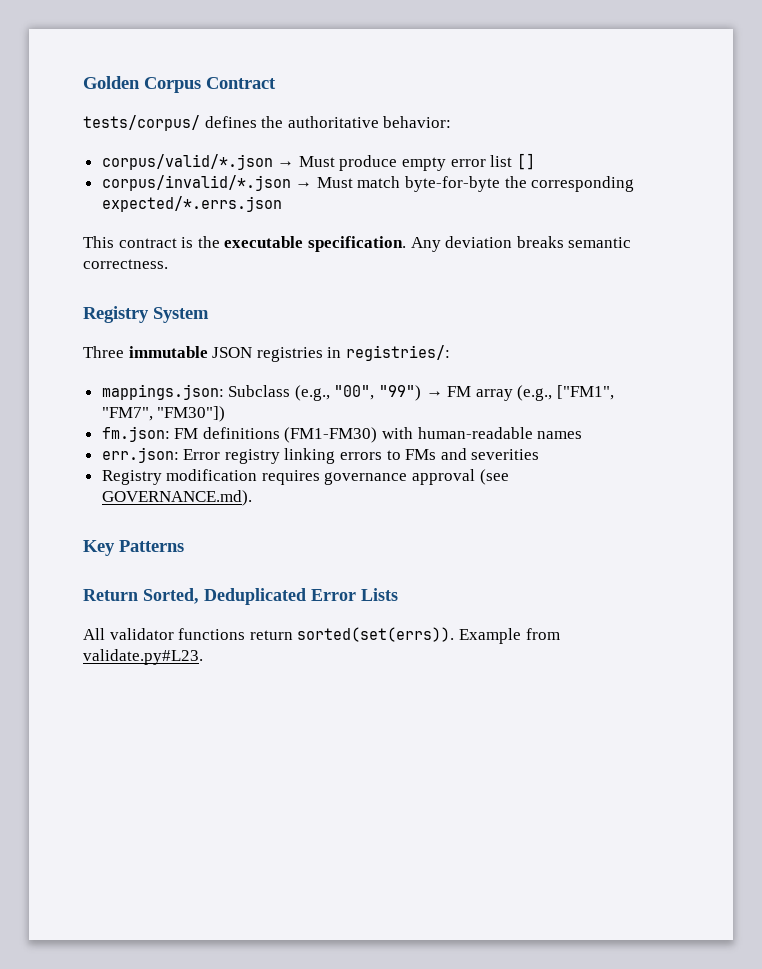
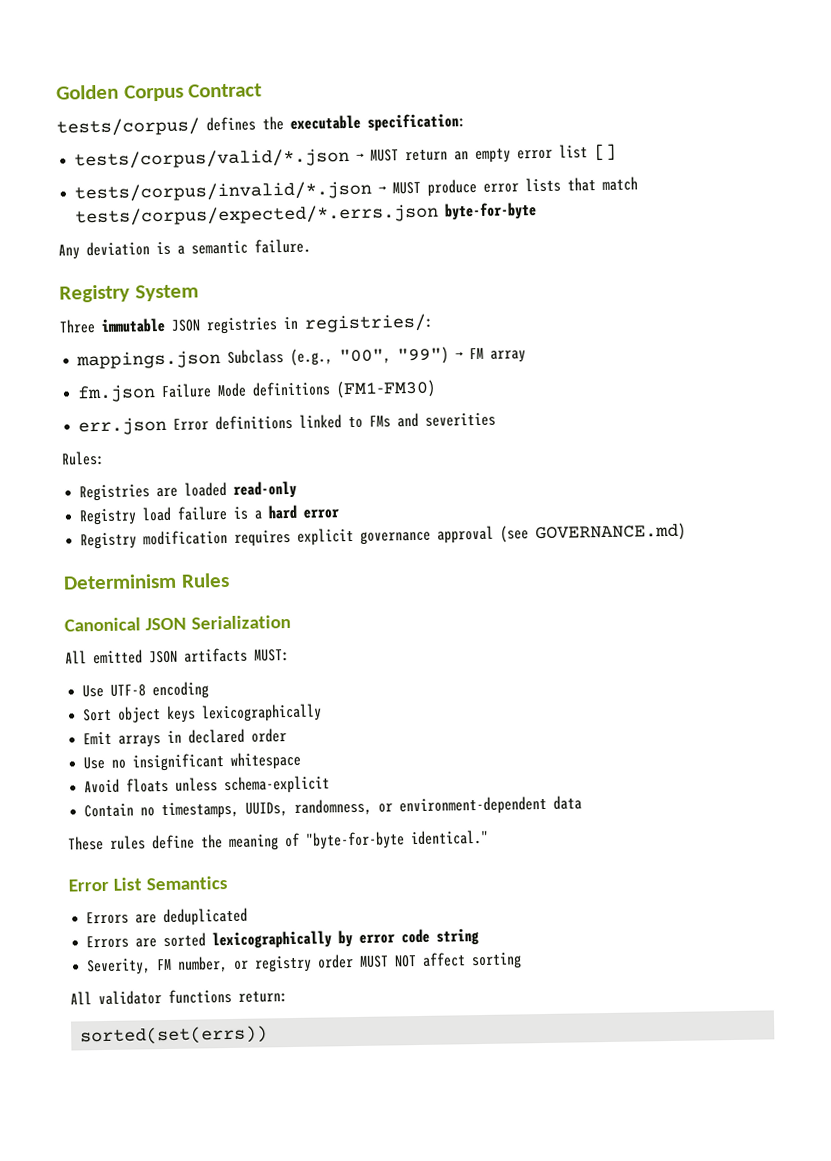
[287,116,452,128] [101,153,535,171] [101,175,635,192] [101,196,282,212] [83,236,632,252] [83,259,168,269] authoritative behavior: // corpus/valid/*.json → Must produce empty error list [] // corpus/invalid/*.json → Must match byte-for-byte the corresponding expected/*.errs.json // This contract is the executable specification. Any deviation breaks semantic correctness. -> [290,113,466,132] [74,143,618,170] [74,176,639,203] [75,202,538,227] [58,238,311,260] executable specification: // tests/corpus/valid/*.json → MUST return an empty error list [] // tests/corpus/invalid/*.json → MUST produce error lists that match tests/corpus/expected/*.errs.json byte-for-byte // Any deviation is a semantic failure.
[101,384,224,400] mappings.json: -> [76,350,222,370] mappings.json
[517,385,615,401] [101,406,226,422] [101,426,583,443] [101,447,540,464] (e.g., ["FM1", "FM7", "FM30"]) // fm.json: FM definitions (FM1-FM30) with human-readable names // err.json: Error registry linking errors to FMs and severities -> [77,379,437,403] [78,412,497,436] [61,450,105,466] [79,480,298,502] [79,504,341,526] // fm.json Failure Mode definitions (FM1–FM30) // err.json Error definitions linked to FMs and severities // Rules: // Registries are loaded read-only // Registry load failure is a hard error
(320, 477) none -> [297,527,355,546] explicit
[101,490,252,506] [83,540,184,556] [83,588,398,605] [83,627,560,644] [83,649,203,665] GOVERNANCE.md). // Key Patterns // Return Sorted, Deduplicated Error Lists // All validator functions return sorted(set(errs)). Example from validate.py#L23. -> [535,522,687,543] [63,572,230,590] [64,614,291,632] [65,647,290,665] [82,681,210,700] [83,703,323,723] [83,728,288,748] [83,751,302,772] [84,775,331,795] [84,795,583,820] [68,829,489,851] [68,876,228,892] [86,907,249,927] [86,928,480,950] [86,952,523,976] [70,988,288,1006] [80,1025,269,1046] GOVERNANCE.md) // Determinism Rules // Canonical JSON Serialization // All emitted JSON artifacts MUST: // Use UTF-8 encoding // Sort object keys lexicographically // Emit arrays in declared order // Use no insignificant whitespace // Avoid floats unless schema-explicit // Contain no timestamps, UUIDs, randomness, or environment-dependent data // These rules define the meaning of "byte-for-byte identical." // Error List Semantics // Errors are deduplicated // Errors are sorted lexicographically by error code string // Severity, FM number, or registry order MUST NOT affect sorting // All validator functions return: // sorted(set(errs))

